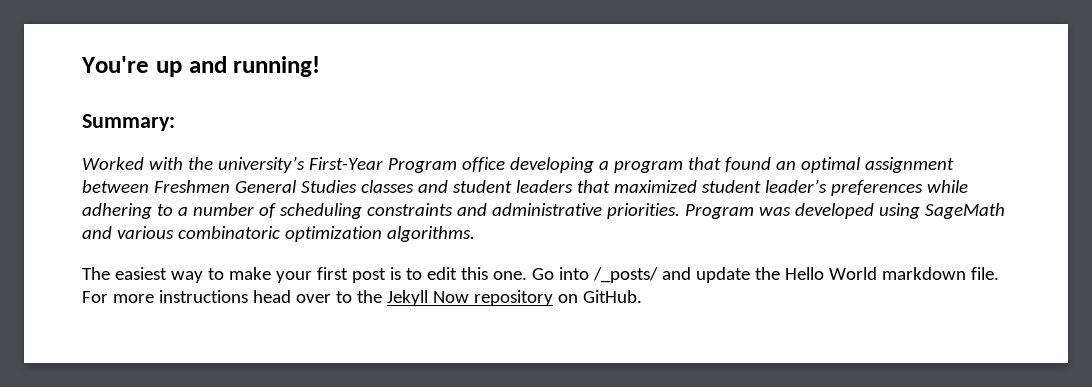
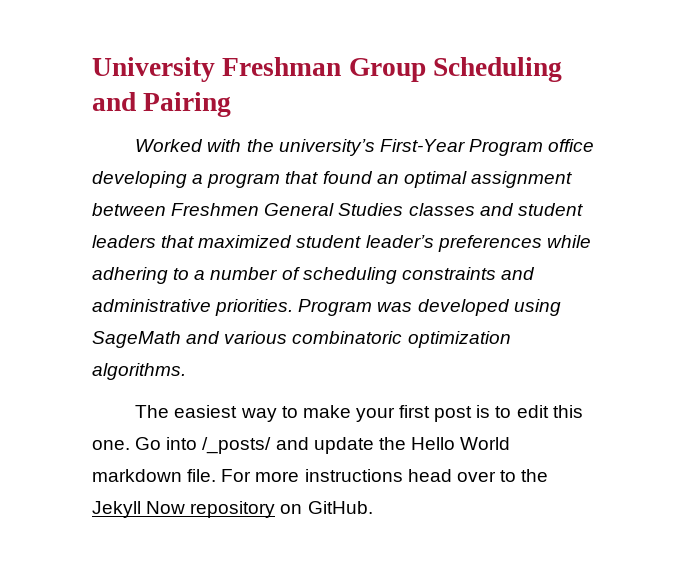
[81,56,321,77] [82,114,175,131] You're up and running! // Summary: -> [92,57,563,82] [92,92,232,117] University Freshman Group Scheduling and Pairing

